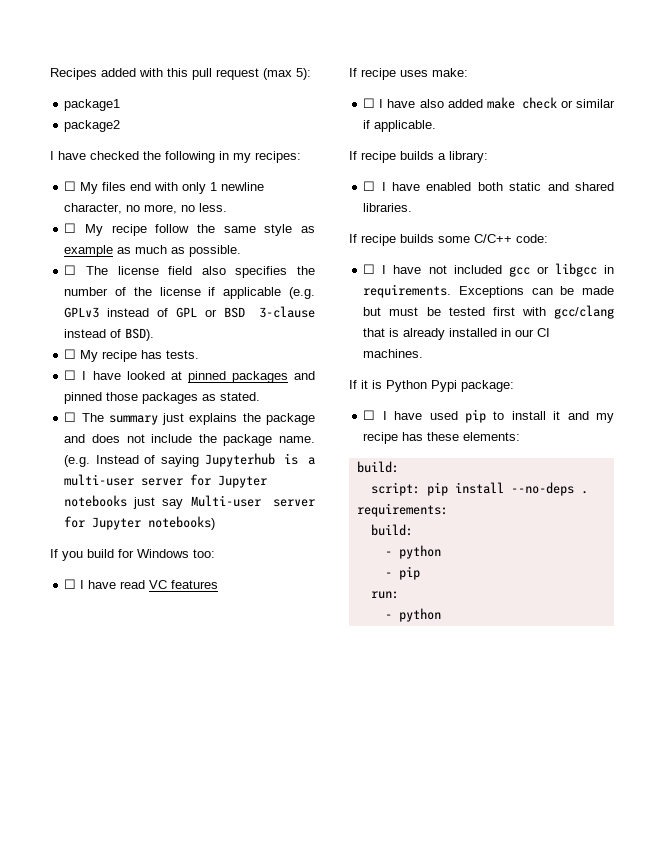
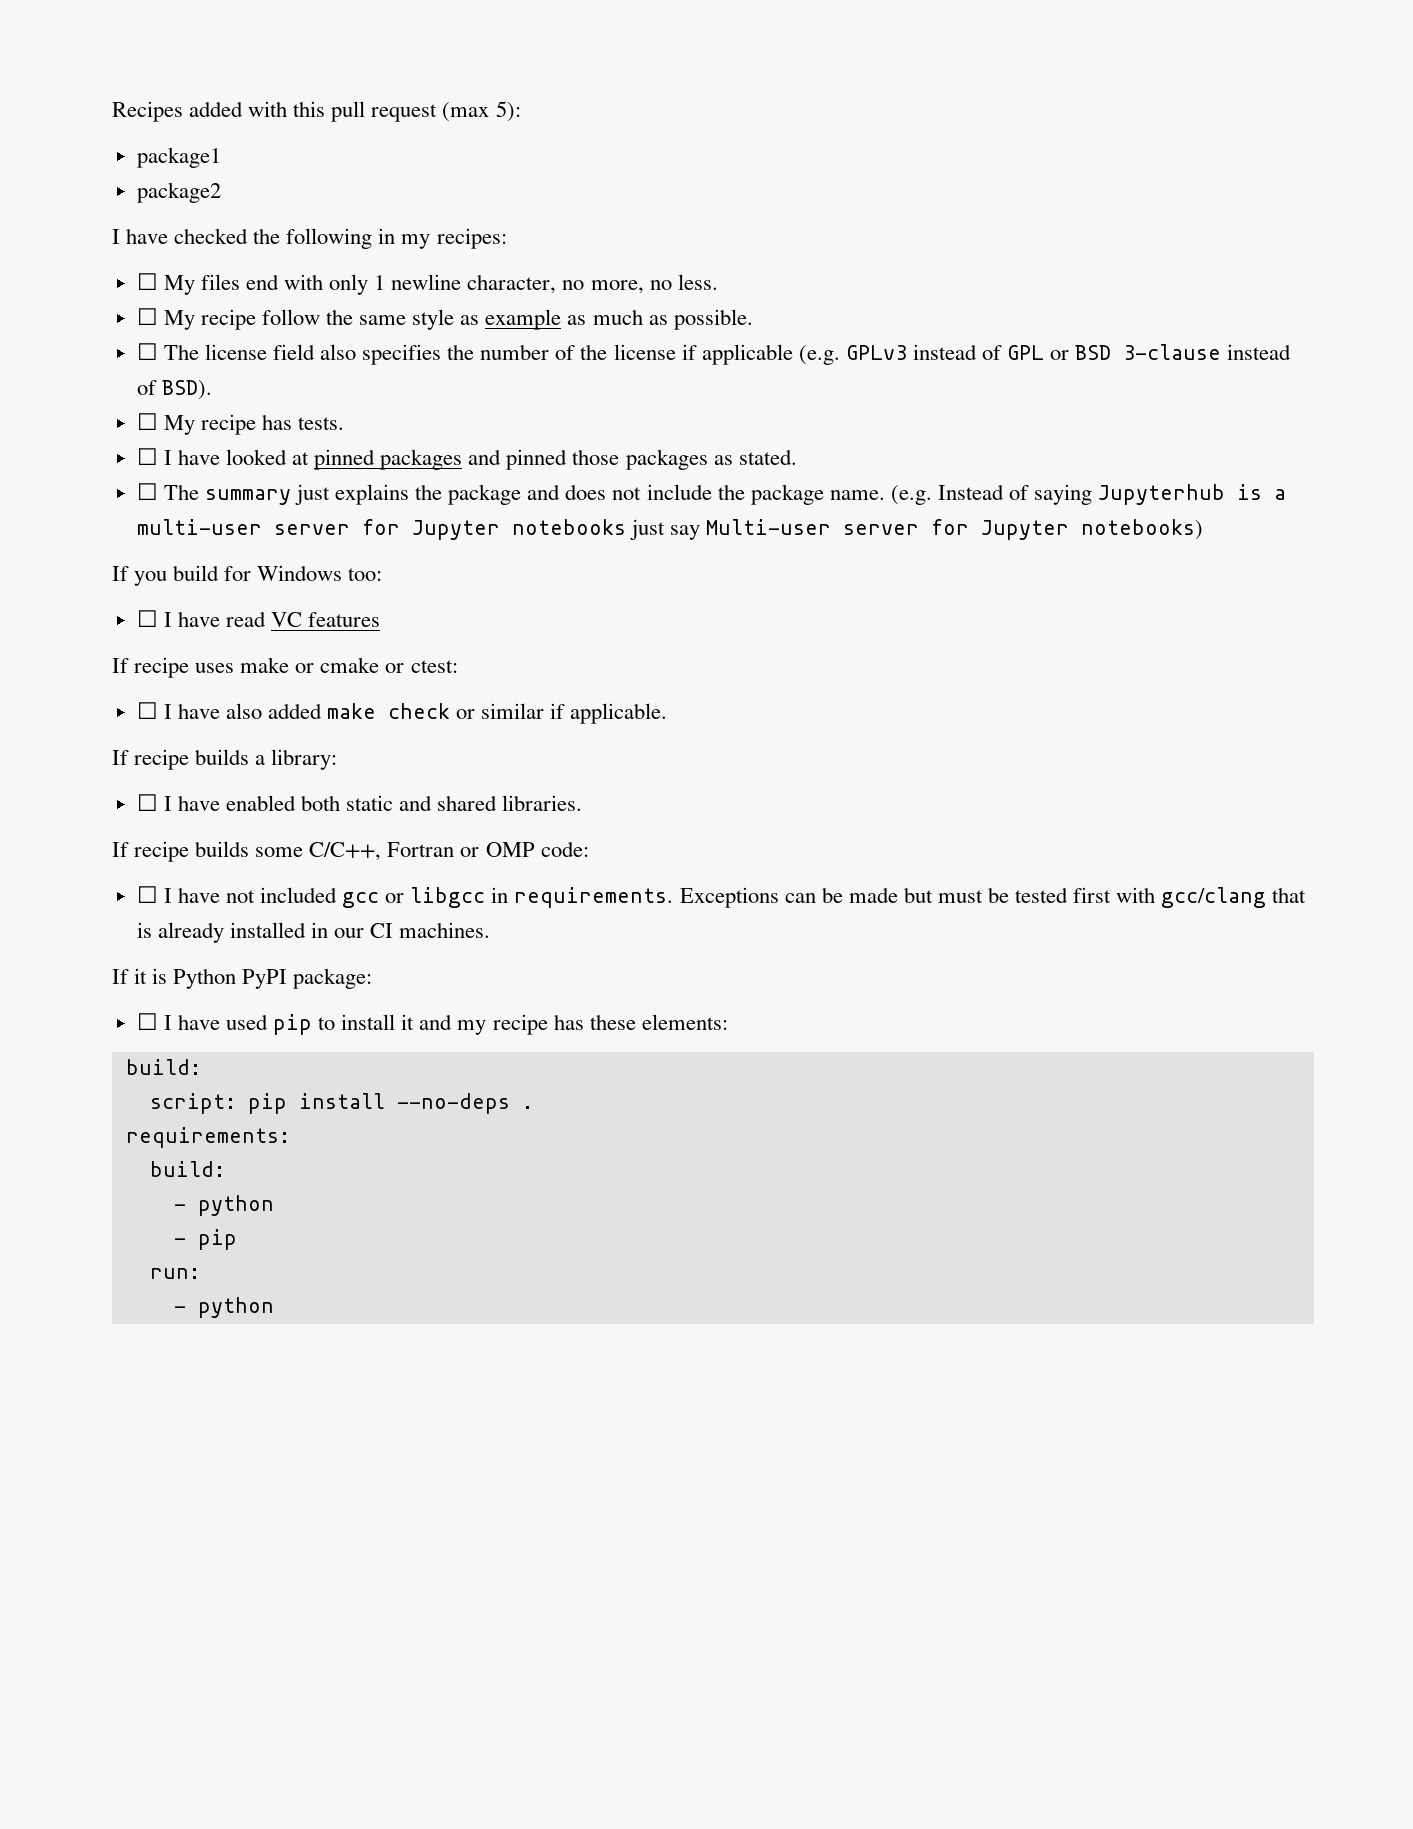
[432,68,468,77] make: -> [240,657,458,673] make or cmake or ctest:
[474,234,512,243] C/C++ -> [309,842,535,861] C/C++, Fortran or OMP
[431,380,457,392] Pypi -> [242,969,288,989] PyPI

